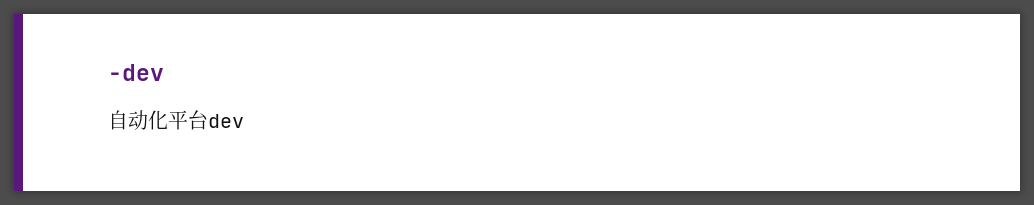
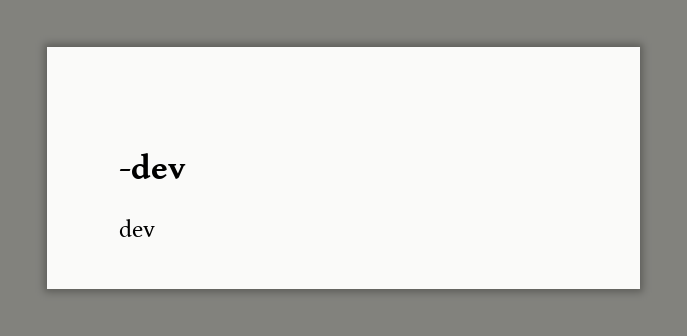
[108,110,208,130] 自动化平台 -> (186, 166) none

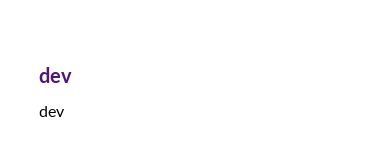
[119,153,186,179] -dev -> [39,67,72,83] dev

